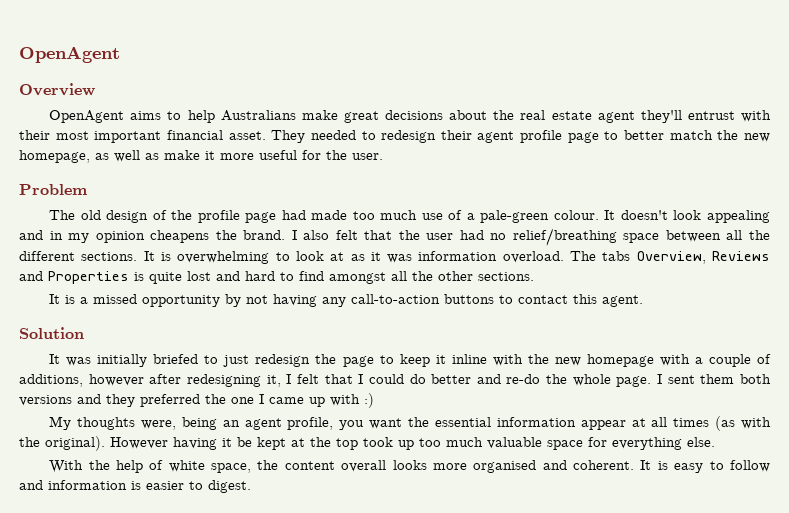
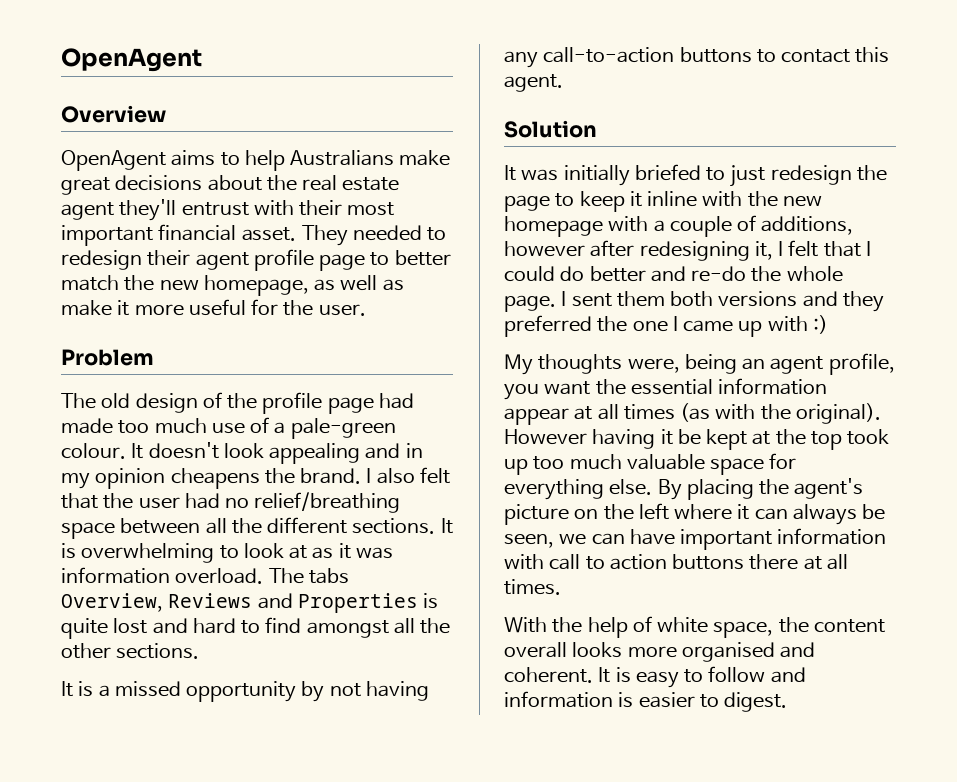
(715, 442) none -> [657,478,864,500] [504,503,886,525] [504,528,887,550] [504,554,848,570] [504,579,561,595] By placing the agent's picture on the left where it can always be seen, we can have important information with call to action buttons there at all times.

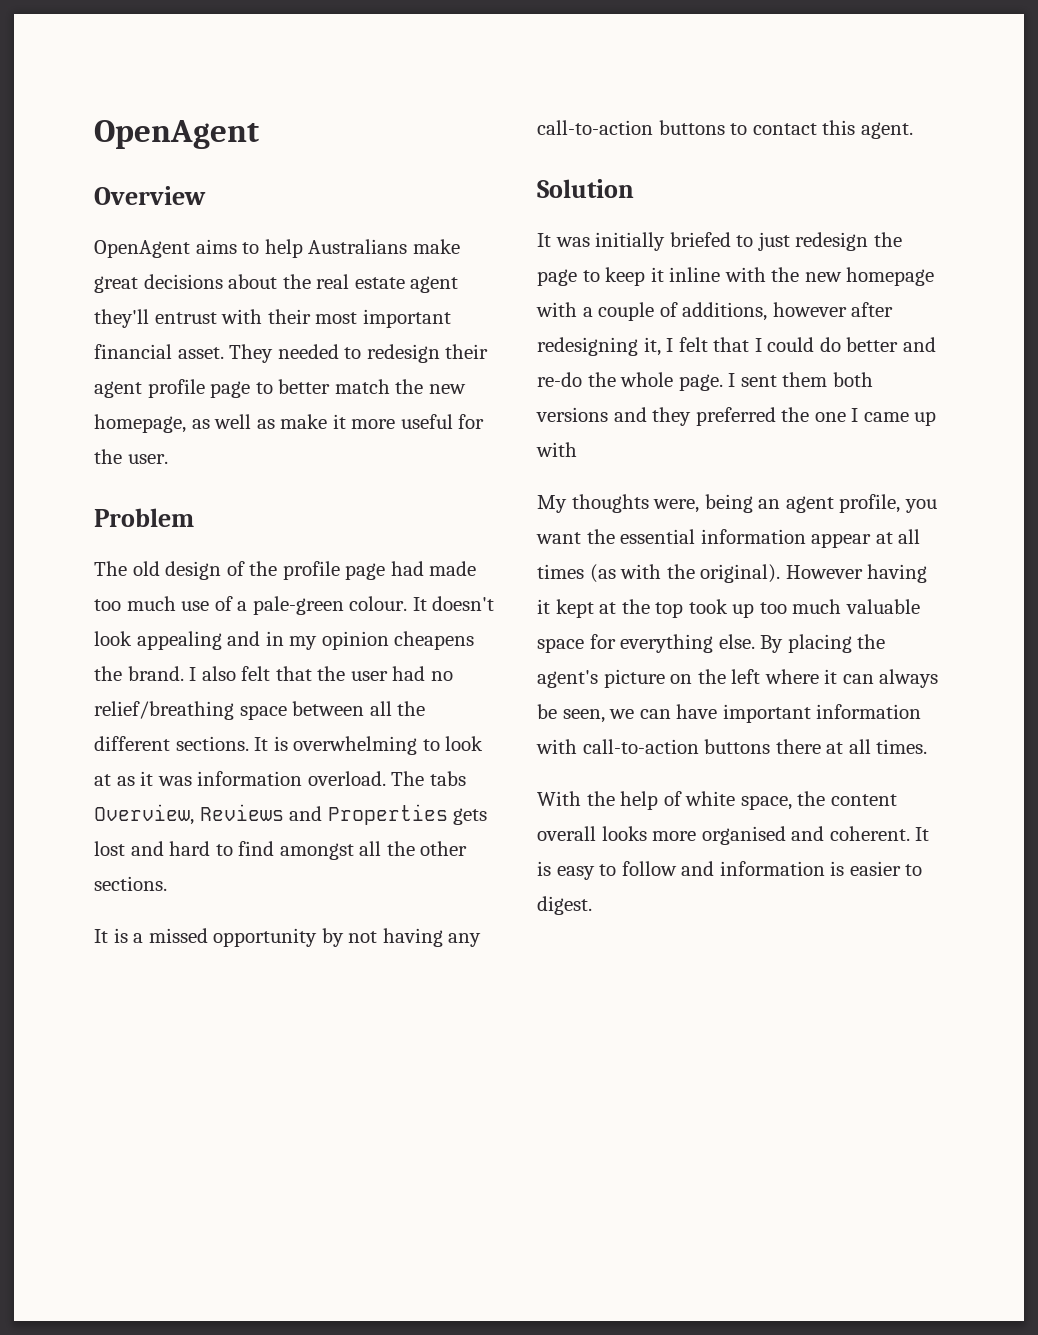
[423,593,439,609] [61,618,108,639] is quite -> [453,808,488,825] gets
[812,315,828,334] :) -> (577, 449) none
[677,429,701,445] be -> (550, 606) none
[549,554,667,570] call to action -> [582,739,699,754] call-to-action

